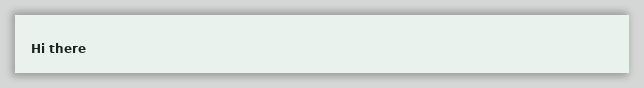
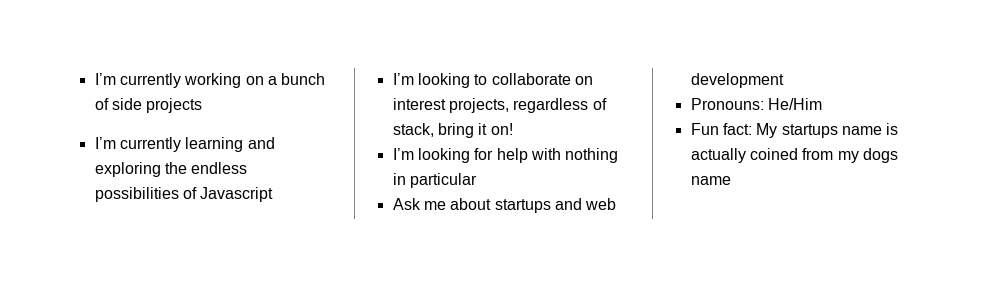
[31,43,86,53] Hi there -> [94,73,326,88] [94,98,203,113] [94,137,275,152] [94,162,248,177] [94,187,274,202] [392,73,593,88] [392,98,607,113] [392,123,513,138] [392,148,619,163] [392,173,477,188] [392,198,617,213] [690,73,784,88] [690,98,822,110] [690,123,899,138] [690,148,898,163] [690,176,731,185] I’m currently working on a bunch of side projects // I’m currently learning and exploring the endless possibilities of Javascript // I’m looking to collaborate on interest projects, regardless of stack, bring it on! // I’m looking for help with nothing in particular // Ask me about startups and web development // Pronouns: He/Him // Fun fact: My startups name is actually coined from my dogs name

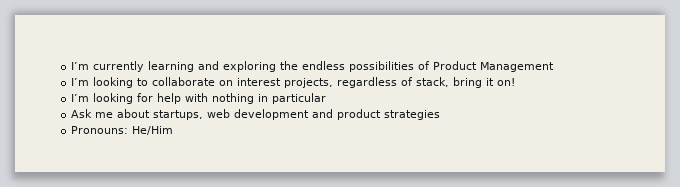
[94,73,326,88] [94,98,203,113] [94,137,181,152] I’m currently working on a bunch of side projects // I’m currently -> [71,61,145,72] I’m currently
[200,187,274,202] Javascript -> [433,61,555,72] Product Management
[494,198,582,213] startups and -> [153,110,204,120] startups,
(784, 80) none -> [312,109,441,120] and product strategies
[690,123,899,138] [690,148,898,163] [690,176,731,185] // Fun fact: My startups name is actually coined from my dogs name -> (174, 130) none

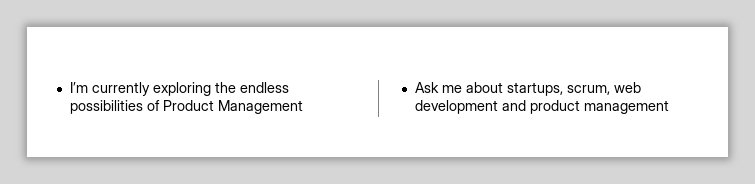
[148,61,220,72] learning and -> (150, 89) none
[71,77,516,88] [71,93,327,104] // I’m looking to collaborate on interest projects, regardless of stack, bring it on! // I’m looking for help with nothing in particular -> (303, 107) none
(204, 115) none -> [566,85,610,95] scrum,
[384,110,441,120] [71,126,174,135] strategies // Pronouns: He/Him -> [583,100,669,114] management

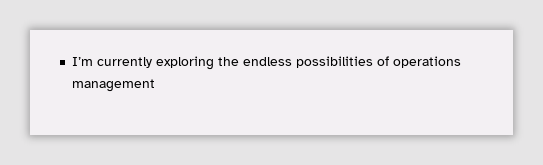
[162,100,303,114] [414,82,641,96] [414,100,580,114] Product Management // Ask me about startups, scrum, web development and product -> [393,56,462,68] operations

